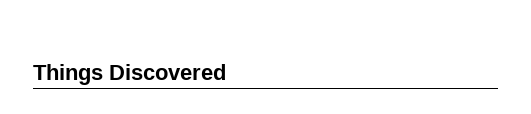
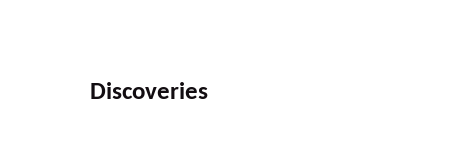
[33,64,226,85] Things Discovered -> [90,82,208,99] Discoveries

